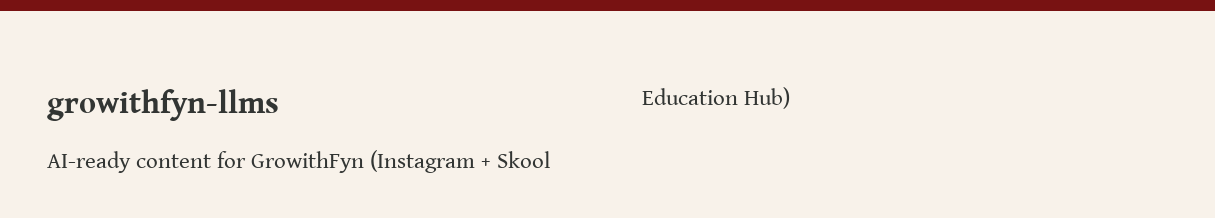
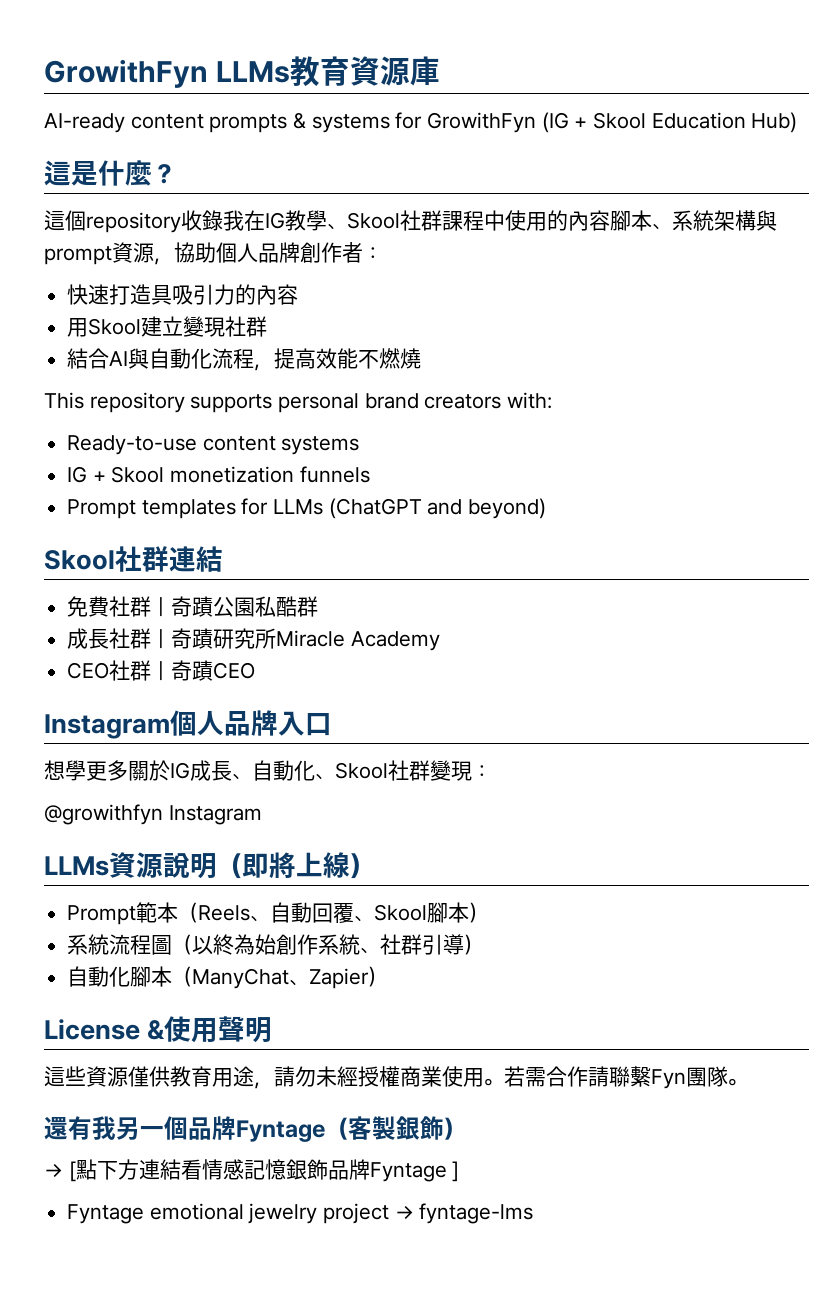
[47,89,279,121] growithfyn-llms -> [44,56,440,88] GrowithFyn LLMs教育資源庫
(212, 161) none -> [209,113,390,133] prompts & systems
[370,150,476,173] (Instagram -> [541,112,569,133] (IG
(791, 98) none -> [44,160,177,186] [44,210,777,233] [44,242,383,265] [67,284,299,305] [67,316,268,337] [67,348,422,371] [44,392,553,413] [67,435,360,455] [67,466,370,483] [67,498,547,519] [44,546,223,572] [67,596,319,617] [67,628,440,651] [67,660,256,681] [44,710,332,739] [44,760,492,781] [44,804,262,825] [44,852,375,879] [67,902,490,925] [67,934,485,955] [67,966,389,989] [44,1016,273,1043] [44,1066,748,1089] [44,1116,466,1142] [44,1159,460,1182] [67,1203,534,1224] // 這是什麼？ // 這個repository收錄我在IG教學、Skool社群課程中使用的內容腳本、系統架構與prompt資源，協助個人品牌創作者： // 快速打造具吸引力的內容 // 用Skool建立變現社群 // 結合AI與自動化流程，提高效能不燃燒 // This repository supports personal brand creators with: // Ready-to-use content systems // IG + Skool monetization funnels // Prompt templates for LLMs (ChatGPT and beyond) // Skool社群連結 // 免費社群｜奇蹟公園私酷群 // 成長社群｜奇蹟研究所Miracle Academy // CEO社群｜奇蹟CEO // Instagram個人品牌入口 // 想學更多關於IG成長、自動化、Skool社群變現： // @growithfyn Instagram // LLMs資源說明（即將上線） // Prompt範本（Reels、自動回覆、Skool腳本） // 系統流程圖（以終為始創作系統、社群引導） // 自動化腳本（ManyChat、Zapier） // License &使用聲明 // 這些資源僅供教育用途，請勿未經授權商業使用。若需合作請聯繫Fyn團隊。 // 還有我另一個品牌Fyntage（客製銀飾） // → [點下方連結看情感記憶銀飾品牌Fyntage ] // Fyntage emotional jewelry project → fyntage-lms

